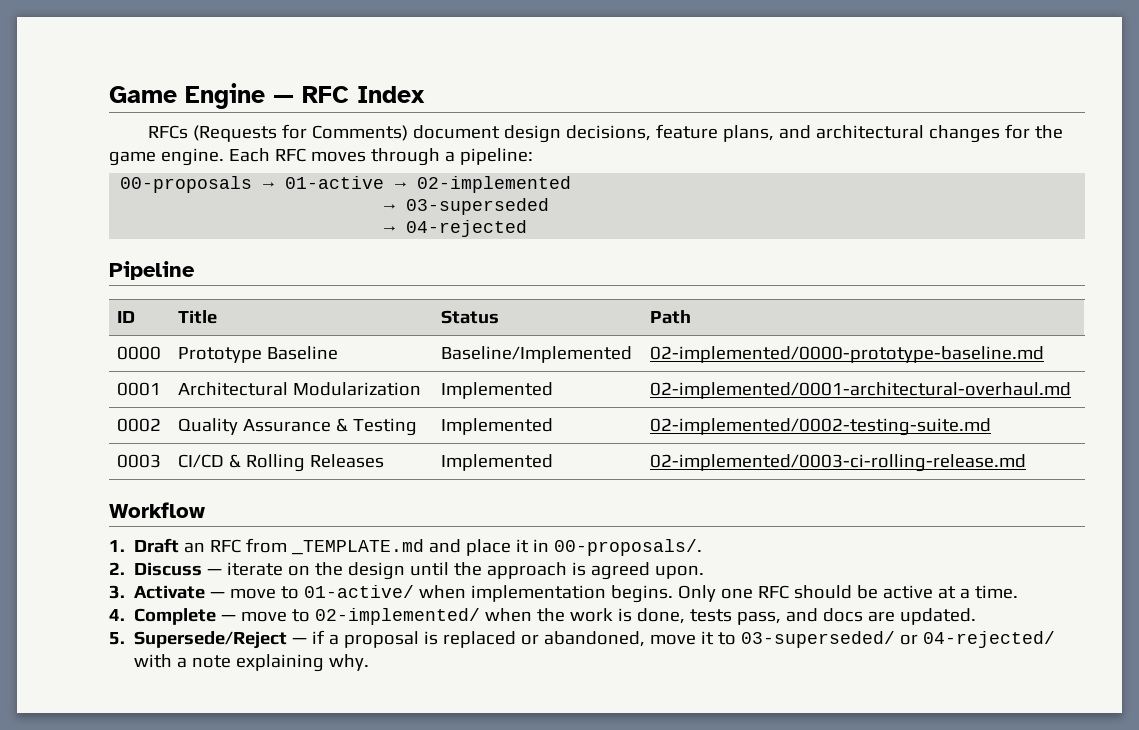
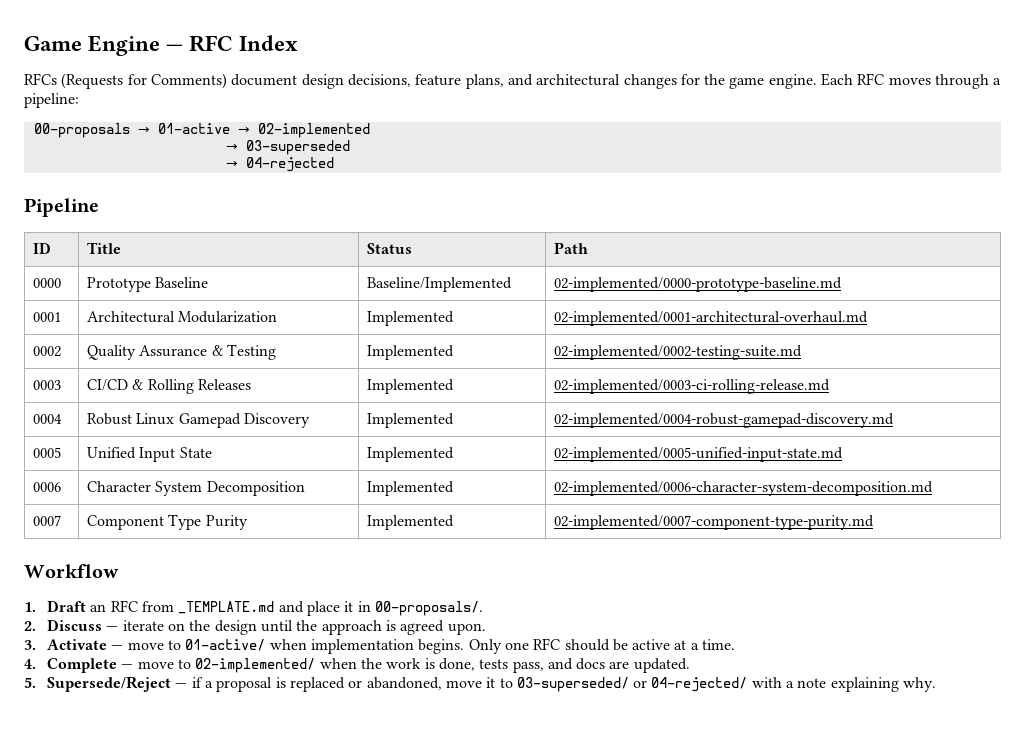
(1026, 463) none -> [33,414,63,424] [87,413,311,428] [367,413,455,428] [554,413,895,428] [33,447,62,458] [87,447,212,462] [367,447,455,462] [554,447,844,462] [33,482,62,492] [87,481,305,496] [367,481,455,496] [554,481,934,496] [33,515,62,526] [87,514,248,530] [367,515,455,530] [554,515,875,530] // 0004 | Robust Linux Gamepad Discovery | Implemented | 02-implemented/0004-robust-gamepad-discovery.md // 0005 | Unified Input State | Implemented | 02-implemented/0005-unified-input-state.md // 0006 | Character System Decomposition | Implemented | 02-implemented/0006-character-system-decomposition.md // 0007 | Component Type Purity | Implemented | 02-implemented/0007-component-type-purity.md

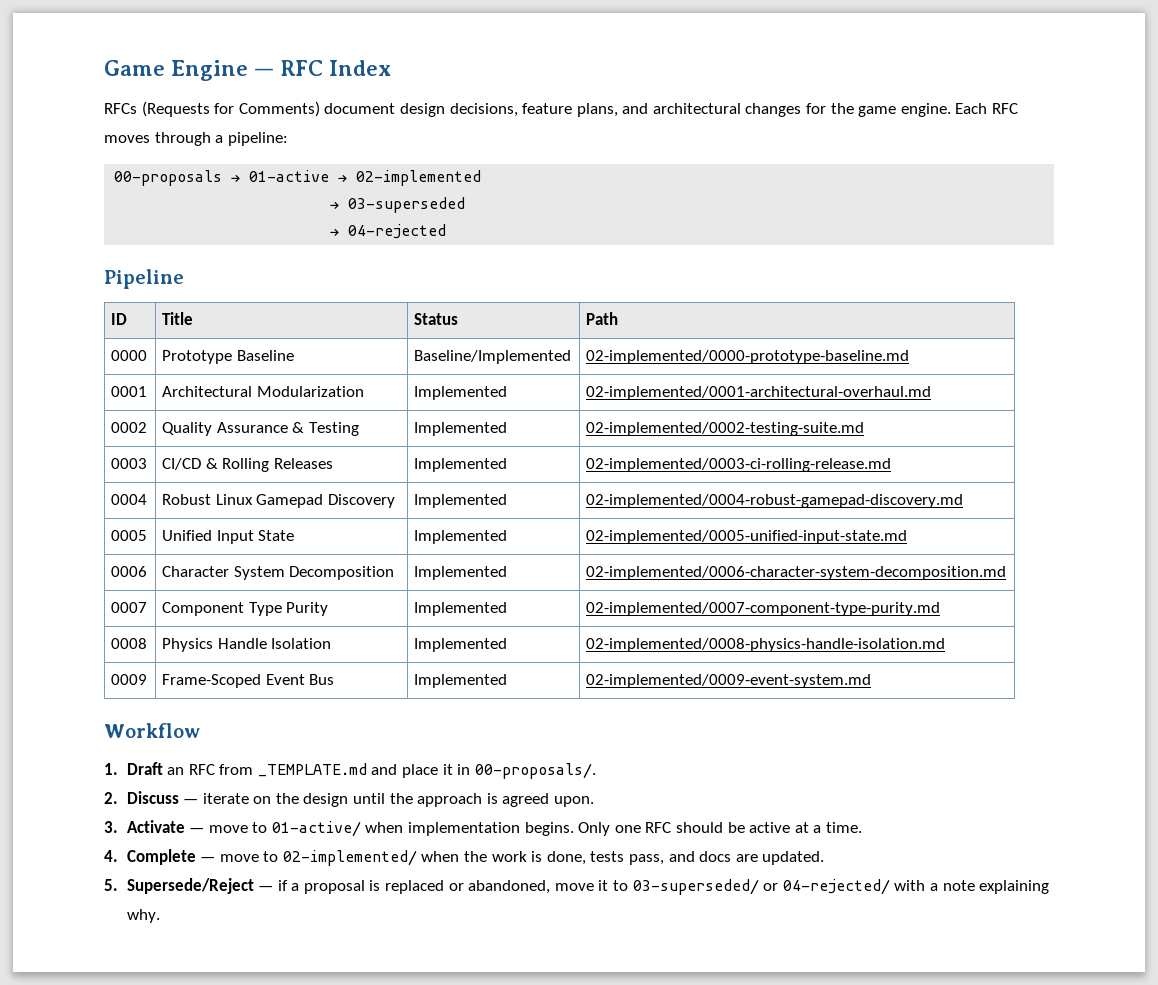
(875, 522) none -> [111,638,148,649] [162,638,332,652] [414,638,508,652] [586,638,946,652] [111,674,148,685] [162,674,335,688] [414,674,508,688] [586,674,872,688] // 0008 | Physics Handle Isolation | Implemented | 02-implemented/0008-physics-handle-isolation.md // 0009 | Frame-Scoped Event Bus | Implemented | 02-implemented/0009-event-system.md

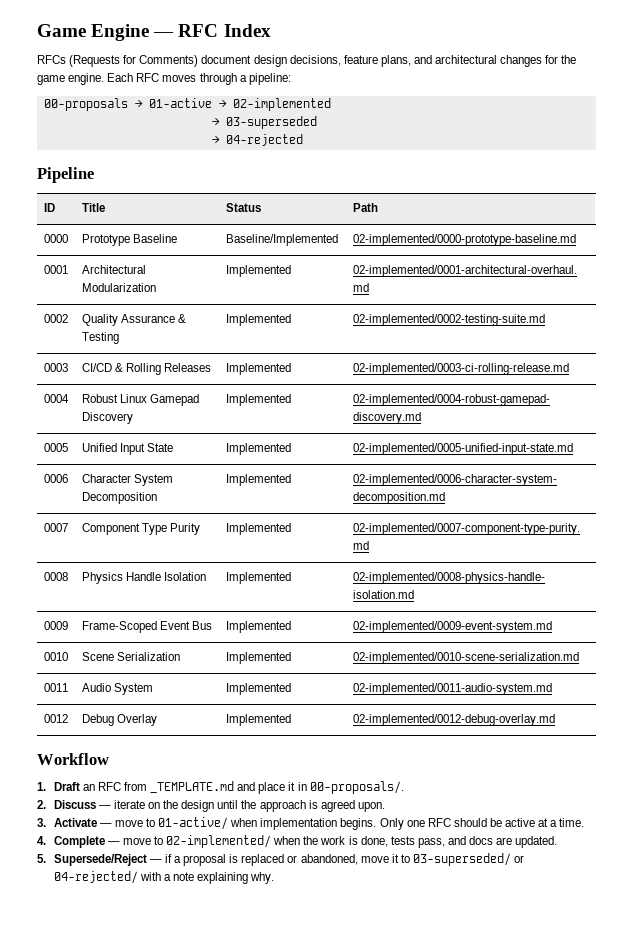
(872, 681) none -> [43,652,68,661] [81,652,180,661] [225,652,291,664] [352,652,579,664] [43,683,68,692] [81,683,153,695] [225,683,291,695] [352,683,552,695] [43,714,68,723] [81,714,157,726] [225,714,291,726] [352,714,555,726] // 0010 | Scene Serialization | Implemented | 02-implemented/0010-scene-serialization.md // 0011 | Audio System | Implemented | 02-implemented/0011-audio-system.md // 0012 | Debug Overlay | Implemented | 02-implemented/0012-debug-overlay.md

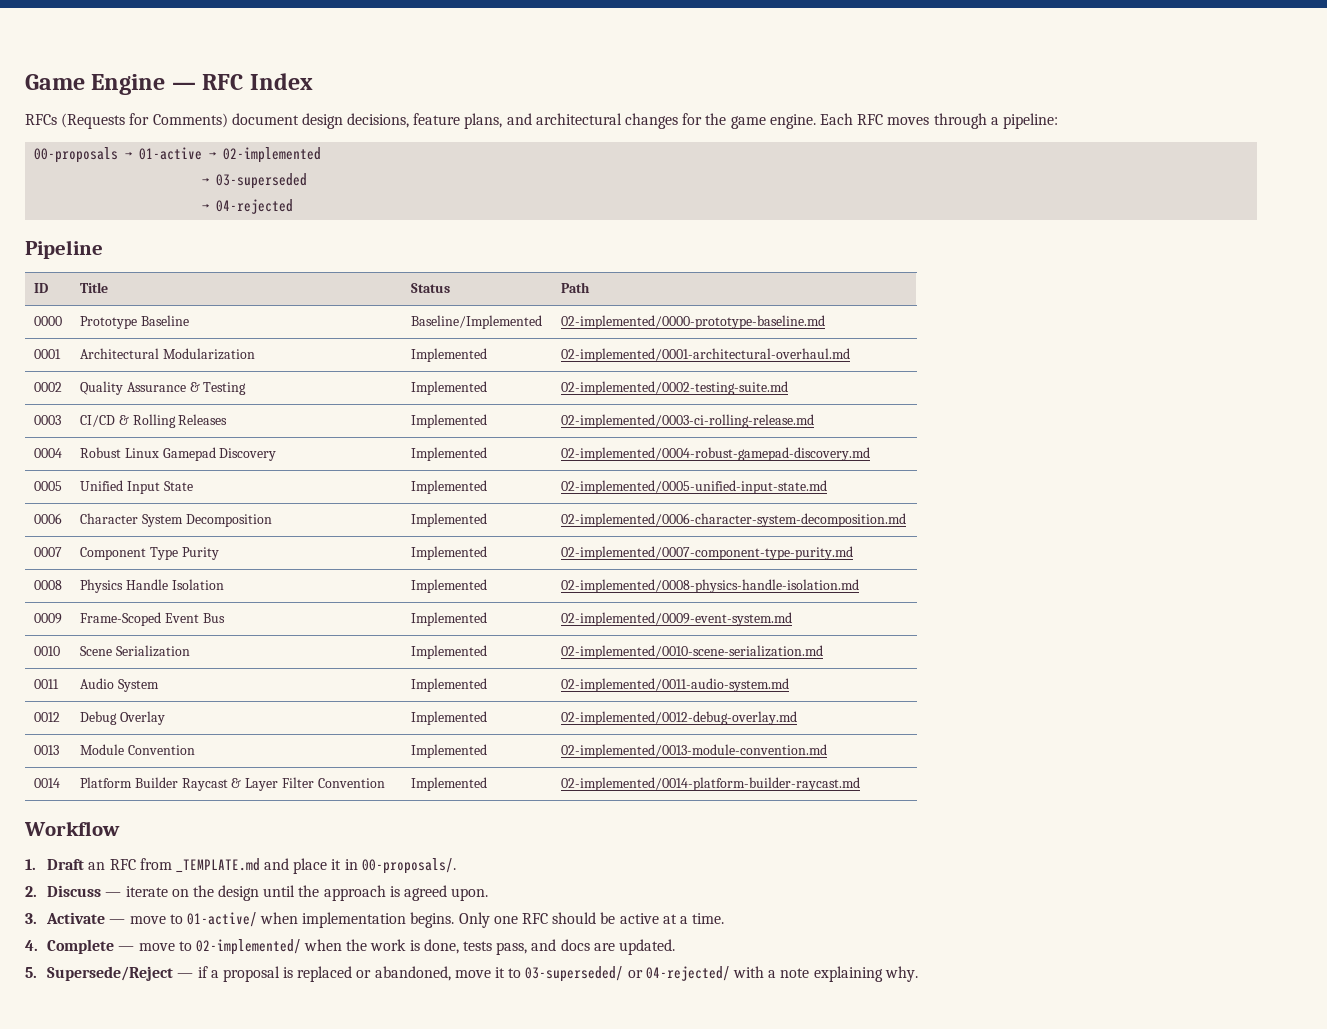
(555, 720) none -> [33,745,59,755] [79,744,195,755] [410,744,487,758] [560,744,827,758] [33,778,60,788] [79,777,385,791] [410,777,487,791] [560,777,860,791] // 0013 | Module Convention | Implemented | 02-implemented/0013-module-convention.md // 0014 | Platform Builder Raycast & Layer Filter Convention | Implemented | 02-implemented/0014-platform-builder-raycast.md

